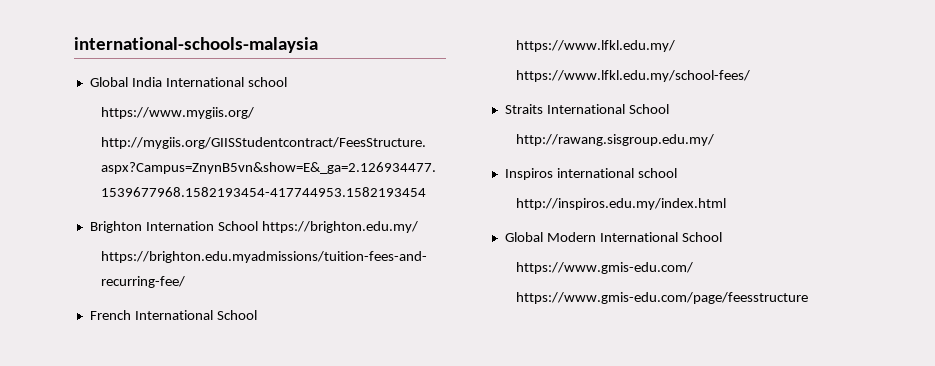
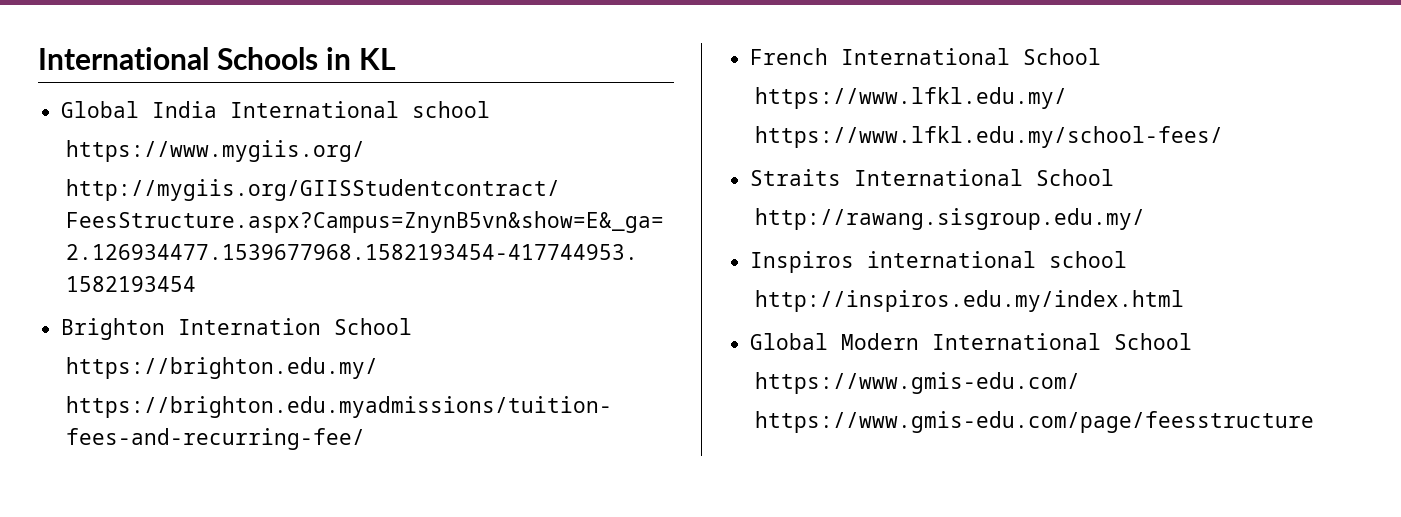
[74,37,318,53] international-schools-malaysia -> [38,47,396,70] International Schools in KL
(258, 226) none -> (413, 326) //

